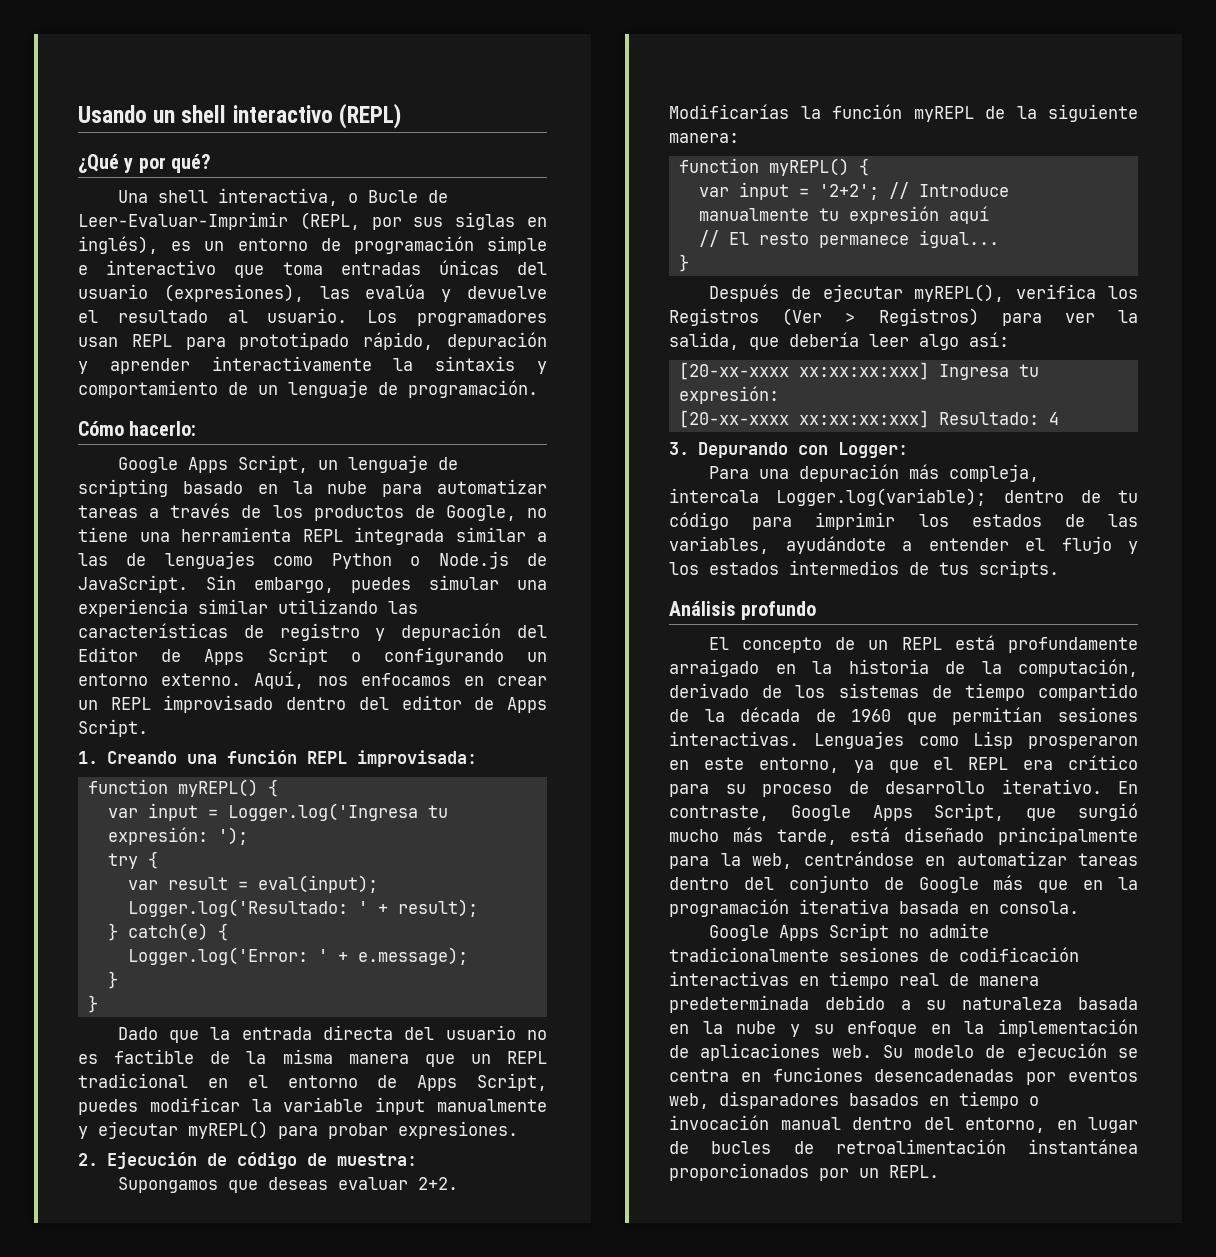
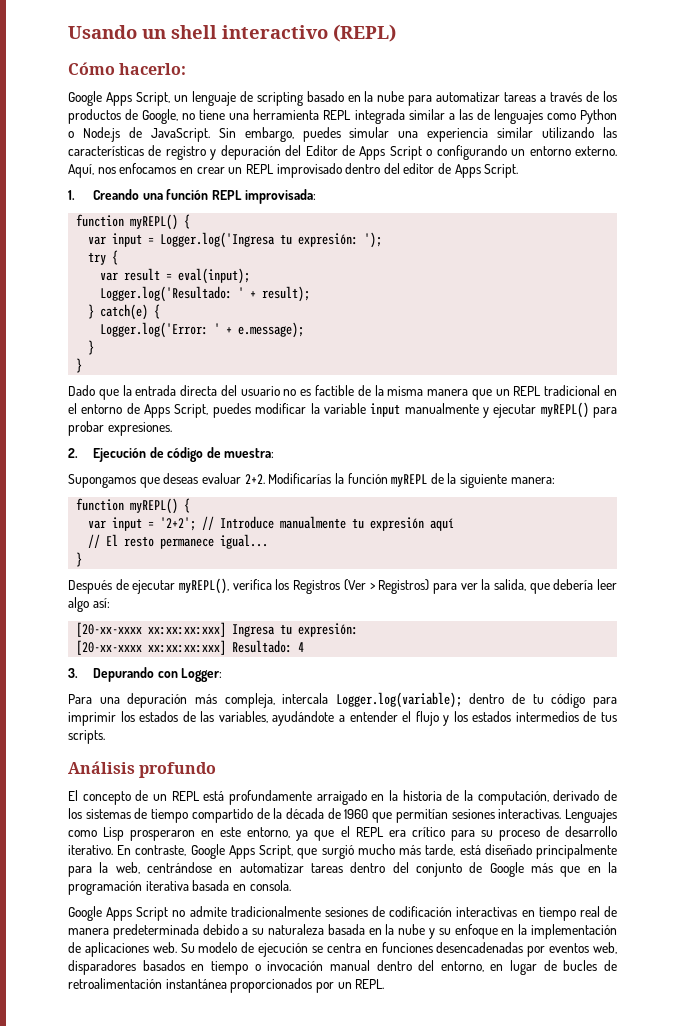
[78,154,212,173] [117,188,448,206] [78,212,547,230] [78,236,547,254] [78,260,547,278] [78,284,547,302] [78,308,547,326] [78,332,547,350] [78,356,547,374] [78,380,538,398] // ¿Qué y por qué? // Una shell interactiva, o Bucle de Leer-Evaluar-Imprimir (REPL, por sus siglas en inglés), es un entorno de programación simple e interactivo que toma entradas únicas del usuario (expresiones), las evalúa y devuelve el resultado al usuario. Los programadores usan REPL para prototipado rápido, depuración y aprender interactivamente la sintaxis y comportamiento de un lenguaje de programación. -> (396, 33) none

